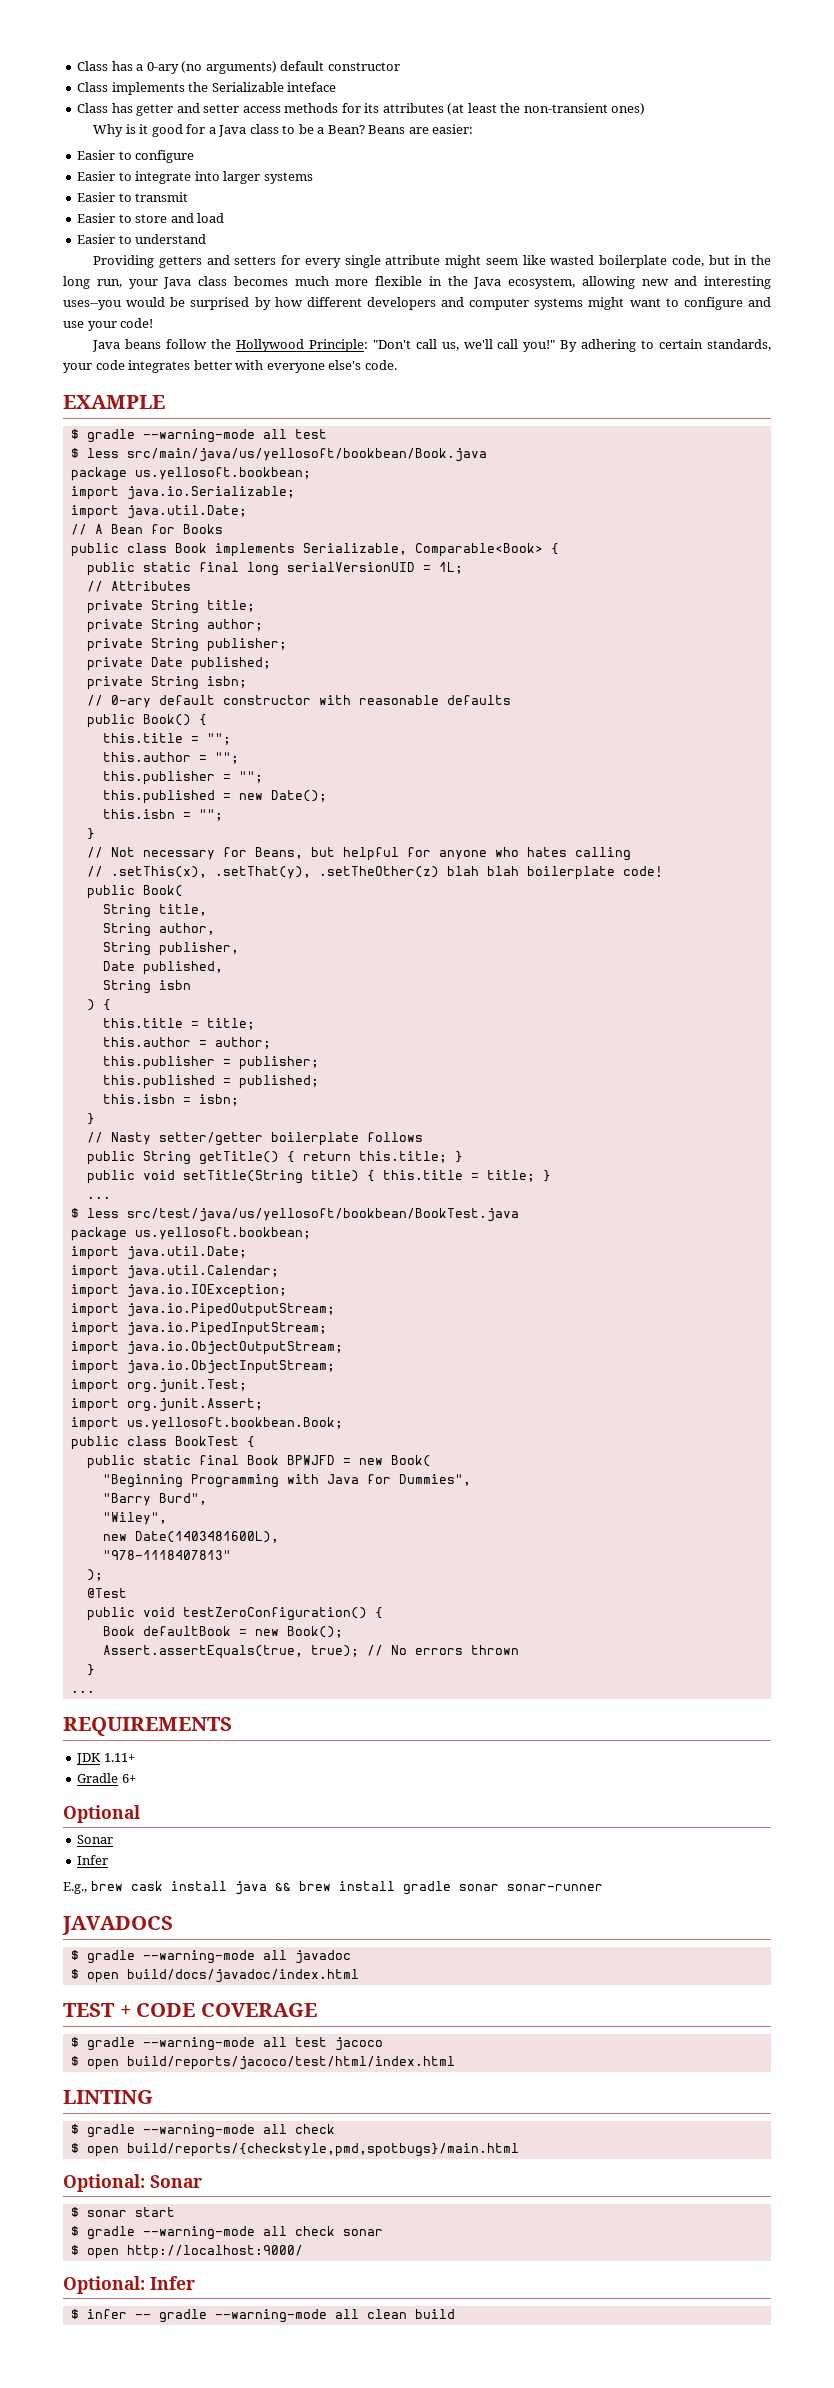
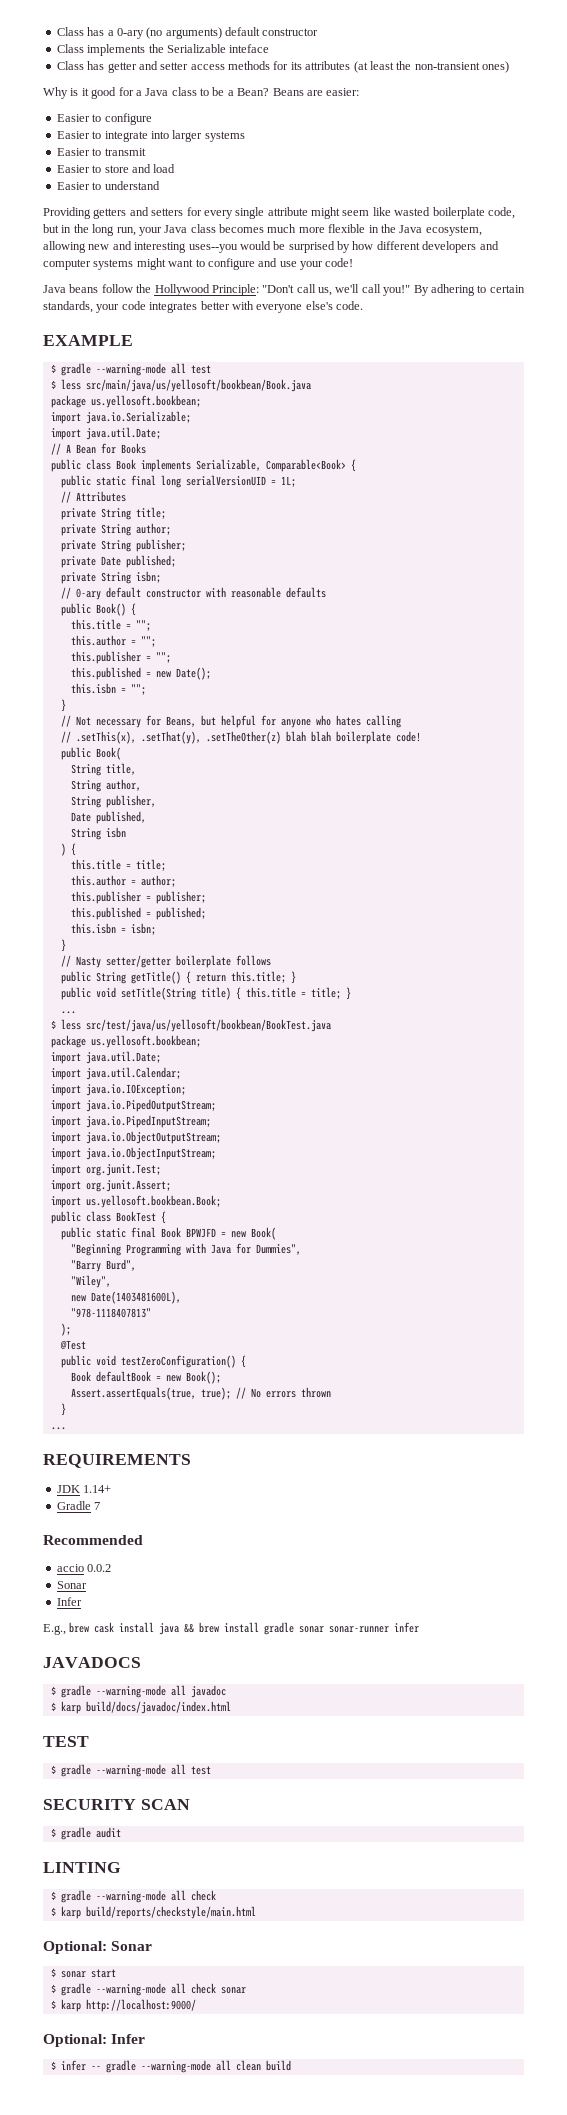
[103,1753,135,1762] 1.11+ -> [83,1485,112,1493] 1.14+
[121,1774,136,1783] [63,1805,140,1823] 6+ // Optional -> [94,1502,101,1510] [43,1535,143,1545] [56,1564,112,1572] 7 // Recommended // accio 0.0.2
(603, 1887) none -> [394,1622,420,1633] infer
[86,1972,119,1983] open -> [60,1701,81,1714] karp
[119,2003,317,2017] [70,2037,383,2051] [70,2056,455,2070] + CODE COVERAGE // $ gradle --warning-mode all test jacoco // $ open build/reports/jacoco/test/html/index.html -> [50,1764,211,1777] [43,1799,190,1810] [50,1827,121,1840] // $ gradle --warning-mode all test // SECURITY SCAN // $ gradle audit
[86,2143,519,2157] open build/reports/{checkstyle,pmd,spotbugs}/main.html -> [60,1906,256,1919] karp build/reports/checkstyle/main.html
[86,2248,119,2259] open -> [60,1999,81,2012] karp

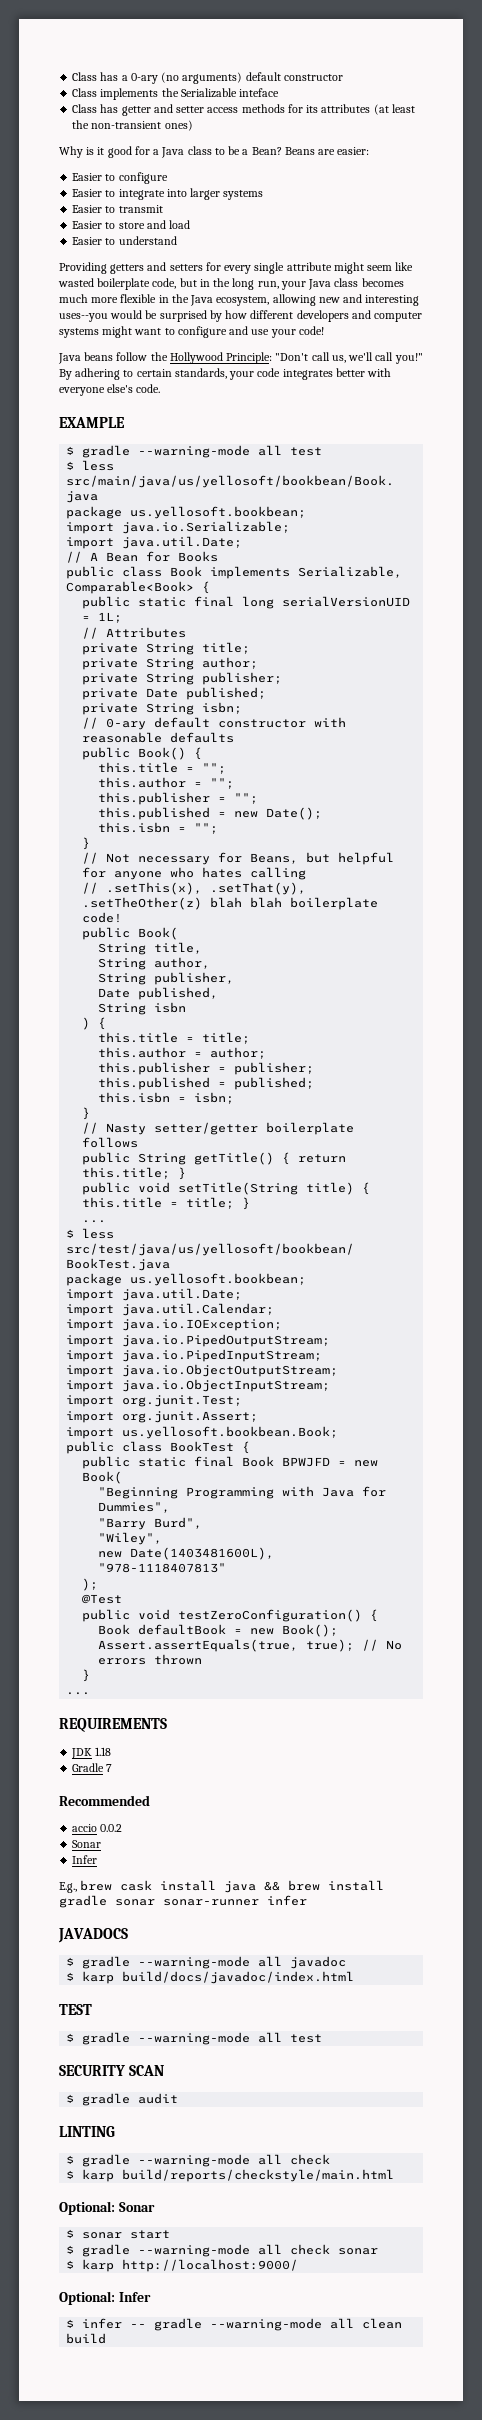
[83,1485,112,1493] 1.14+ -> [95,1747,112,1756] 1.18

